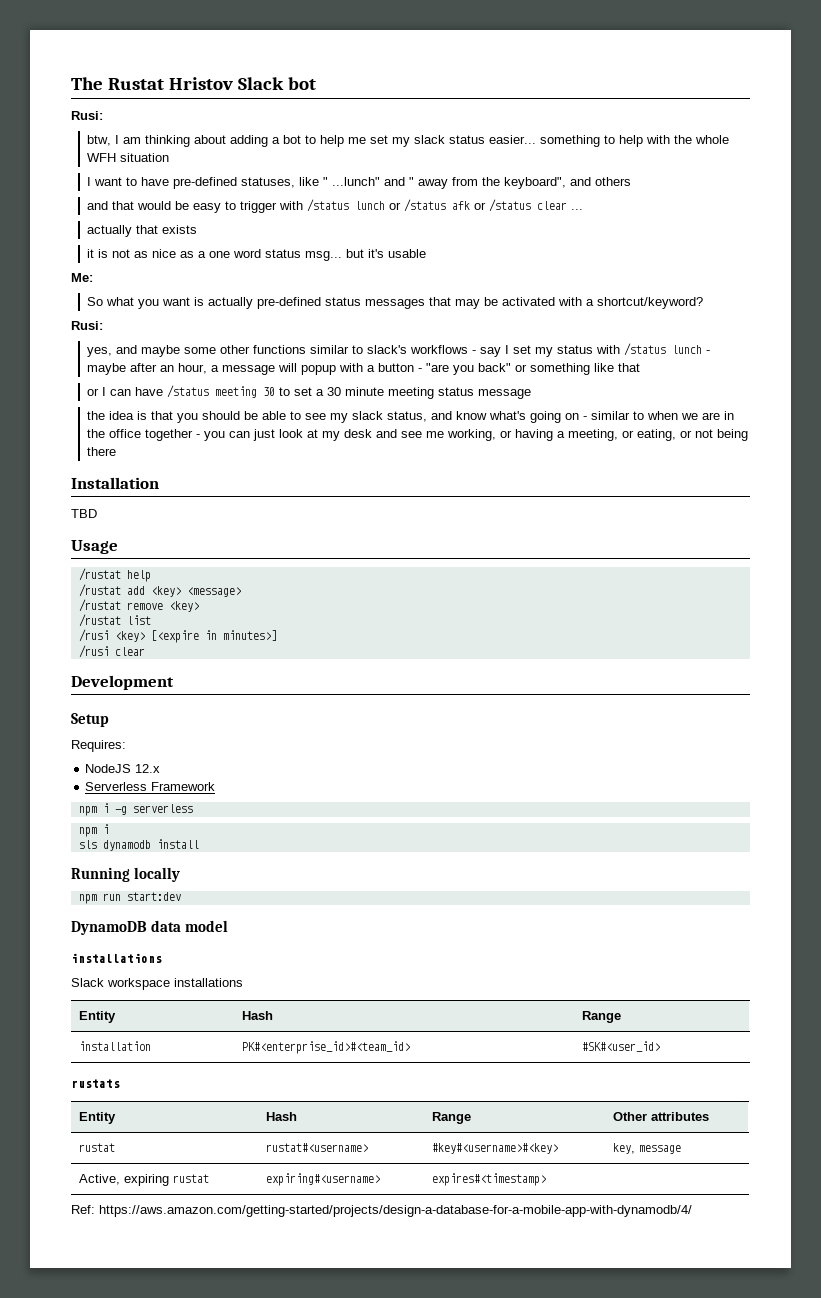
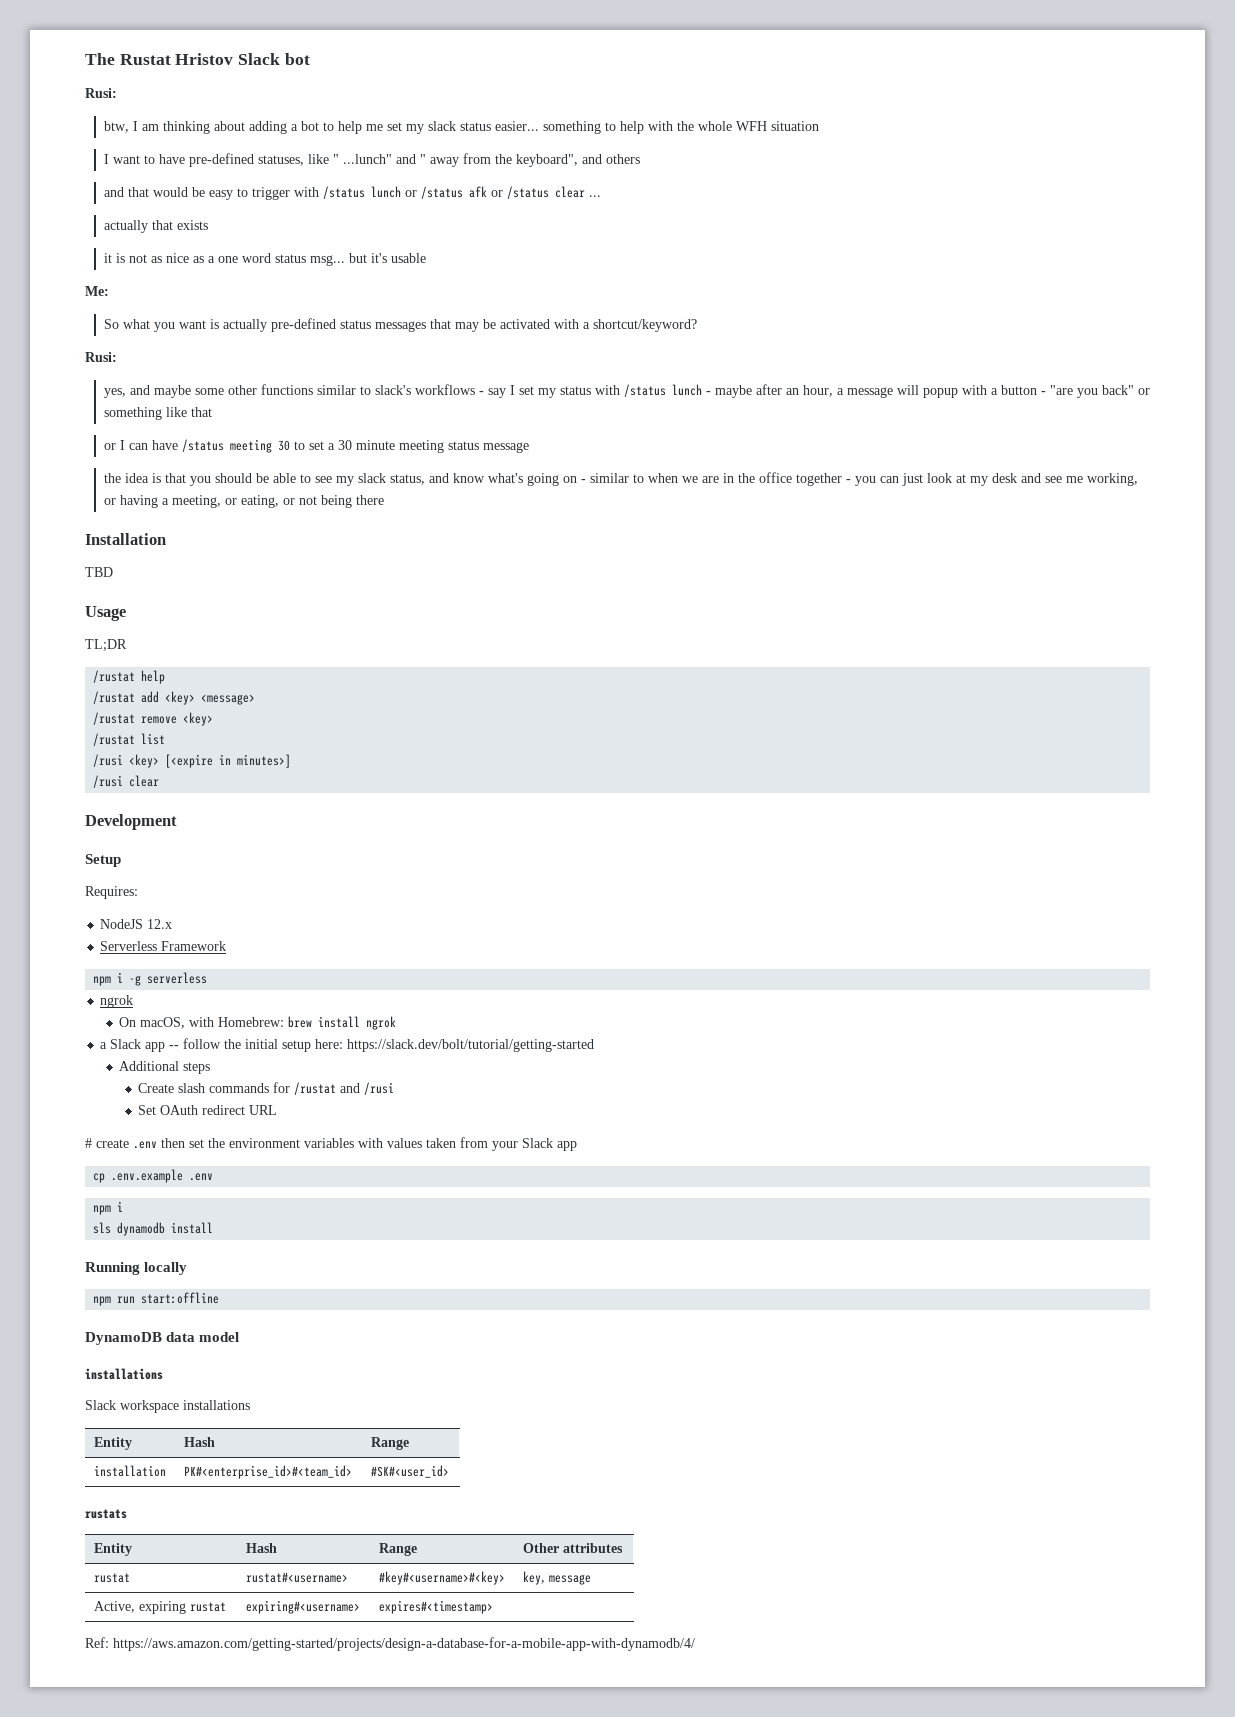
(118, 547) none -> [85,639,127,652] // TL;DR
(193, 808) none -> [100,995,134,1008] [119,1016,397,1030] [100,1038,595,1052] [119,1061,211,1074] [138,1082,395,1095] [138,1105,278,1115] [85,1137,577,1151] [93,1169,214,1183] // ngrok // On macOS, with Homebrew: brew install ngrok // a Slack app -- follow the initial setup here: https://slack.dev/bolt/tutorial/getting-started // Additional steps // Create slash commands for /rustat and /rusi // Set OAuth redirect URL // # create .env then set the environment variables with values taken from your Slack app // cp .env.example .env
[126,892,181,901] start:dev -> [141,1292,220,1304] start:offline

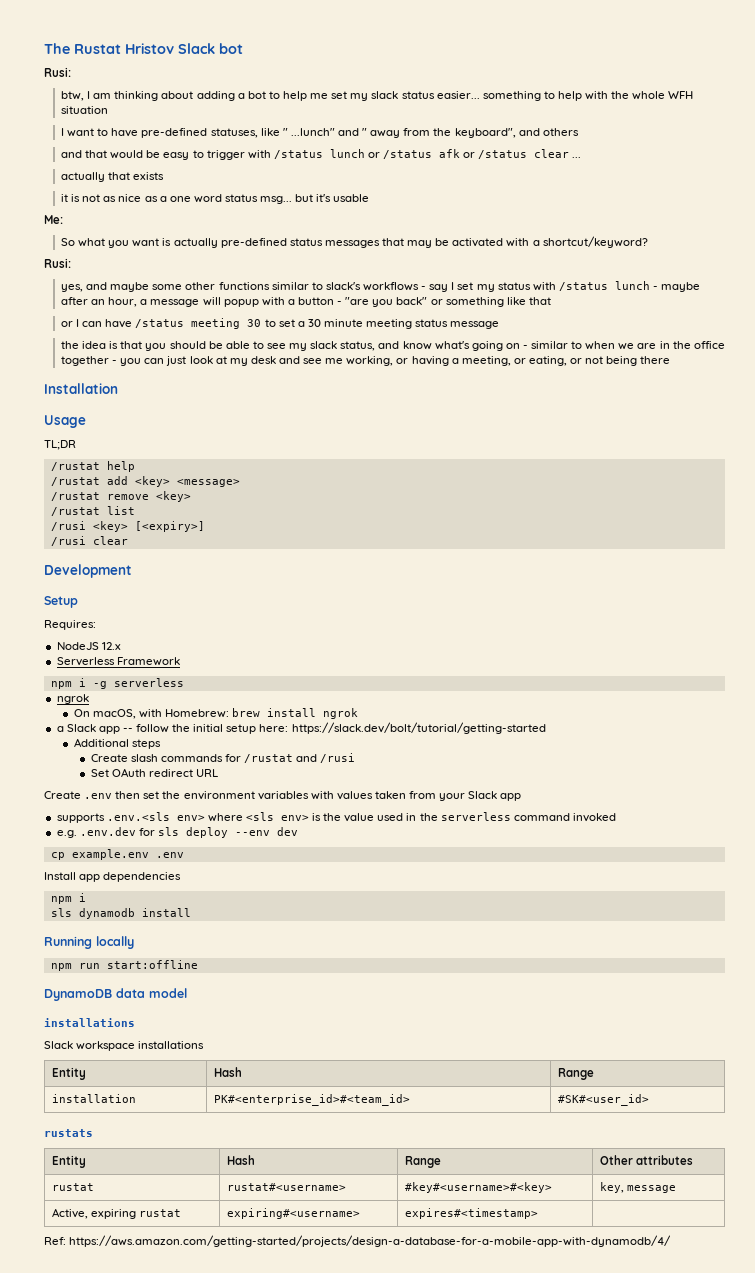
[85,567,113,577] // TBD -> (118, 388) none
[165,754,292,768] [<expire in minutes>] -> [134,521,205,532] [<expiry>]
[85,1138,129,1148] # create -> [44,791,81,799] Create
(577, 1146) none -> [56,812,616,823] [56,827,298,838] // supports .env.<sls env> where <sls env> is the value used in the serverless command invoked // e.g. .env.dev for sls deploy --env dev
[111,1169,214,1183] .env.example .env -> [71,849,184,860] [44,872,182,882] example.env .env // Install app dependencies

